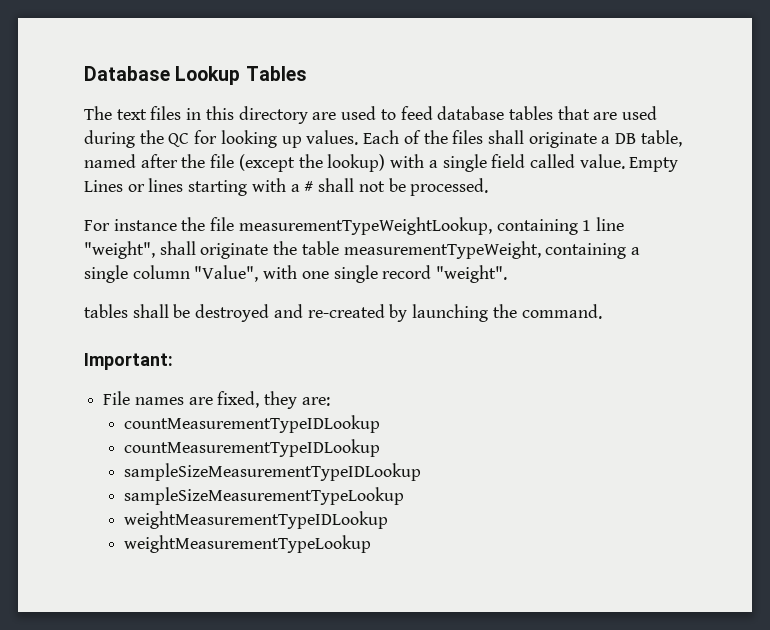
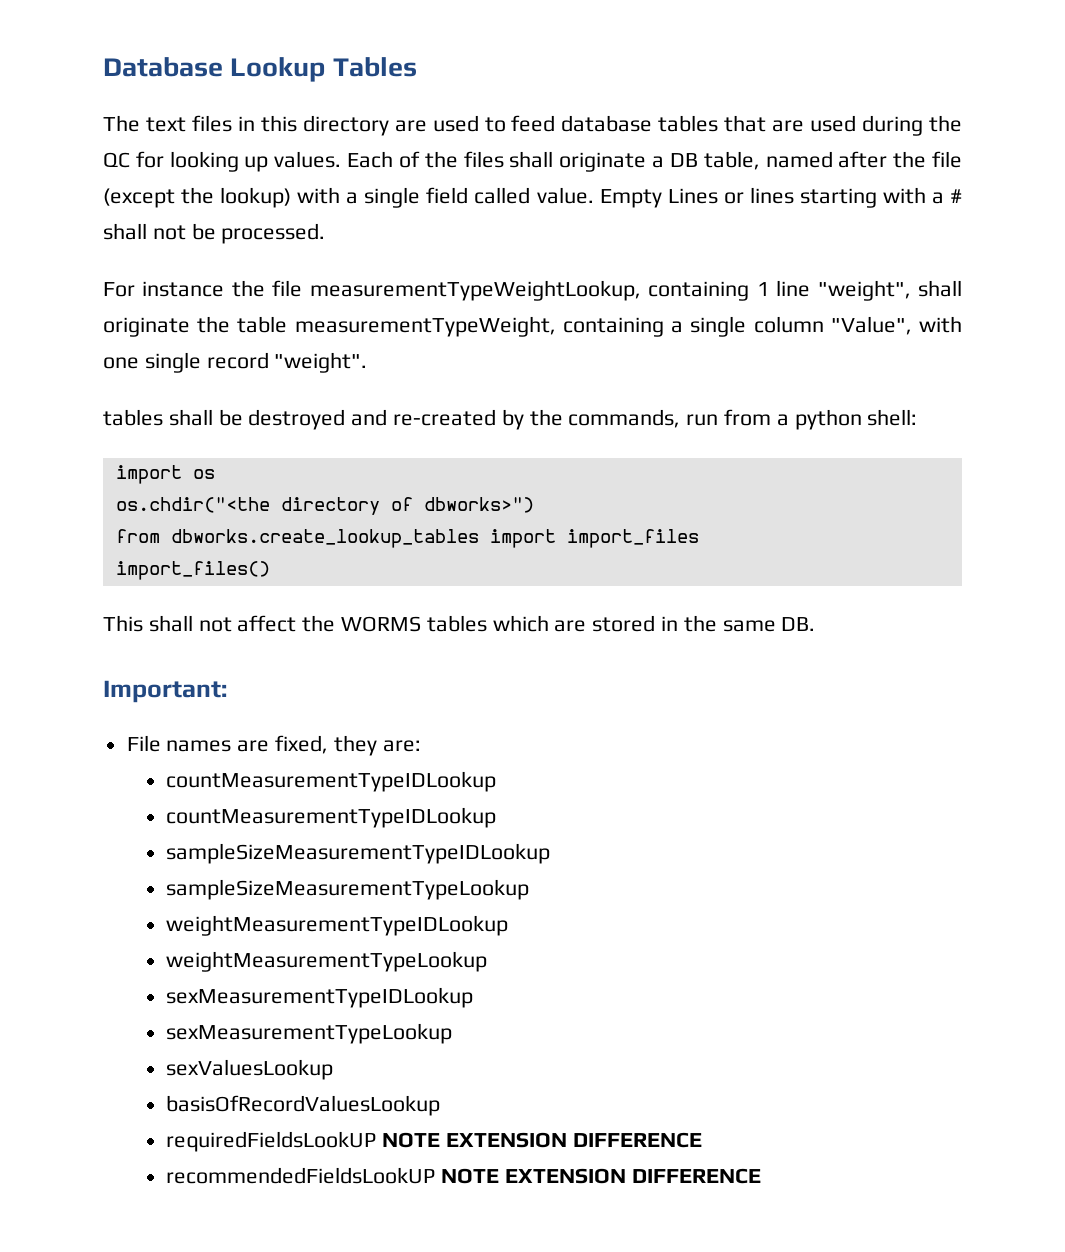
[412,304,602,322] launching the command. -> [529,409,918,430] [115,465,215,484] [115,497,534,515] [115,529,699,548] [115,561,270,580] [103,615,816,632] the commands, run from a python shell: // import os // os.chdir("<the directory of dbworks>") // from dbworks.create_lookup_tables import import_files // import_files() // This shall not affect the WORMS tables which are stored in the same DB.
(372, 544) none -> [166,987,474,1008] [166,1023,453,1044] [166,1059,334,1080] [166,1095,441,1116] [166,1131,702,1152] [166,1167,761,1184] // sexMeasurementTypeIDLookup // sexMeasurementTypeLookup // sexValuesLookup // basisOfRecordValuesLookup // requiredFieldsLookUP NOTE EXTENSION DIFFERENCE // recommendedFieldsLookUP NOTE EXTENSION DIFFERENCE

